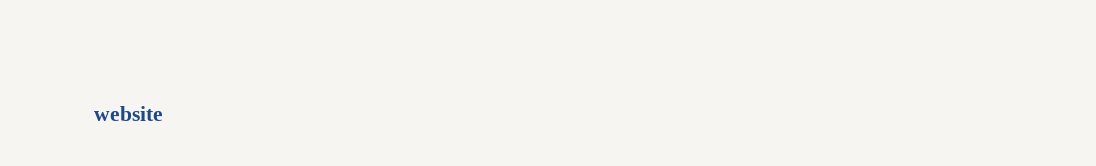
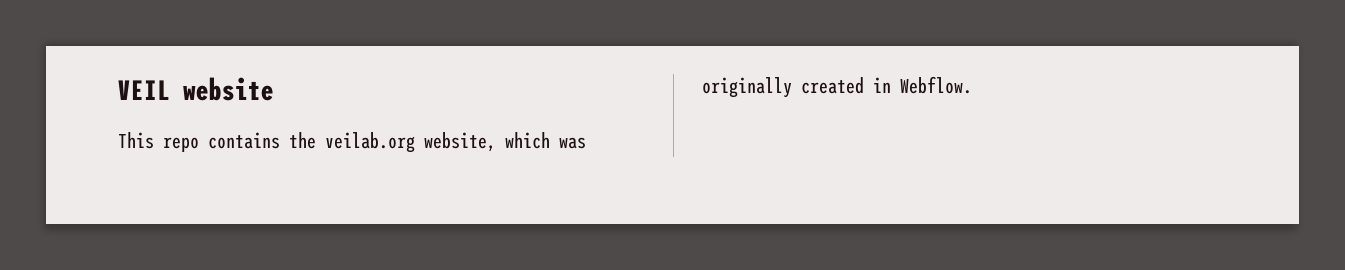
(94, 113) none -> [118,80,170,100] VEIL
(163, 113) none -> [118,132,586,153] [702,76,972,98] // This repo contains the veilab.org website, which was originally created in Webflow.

